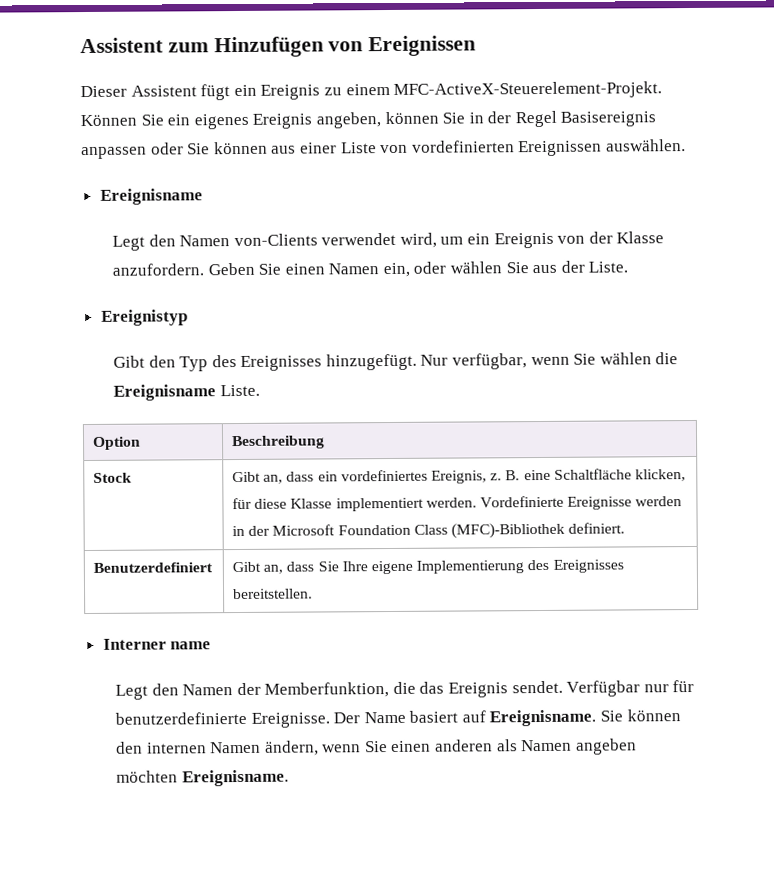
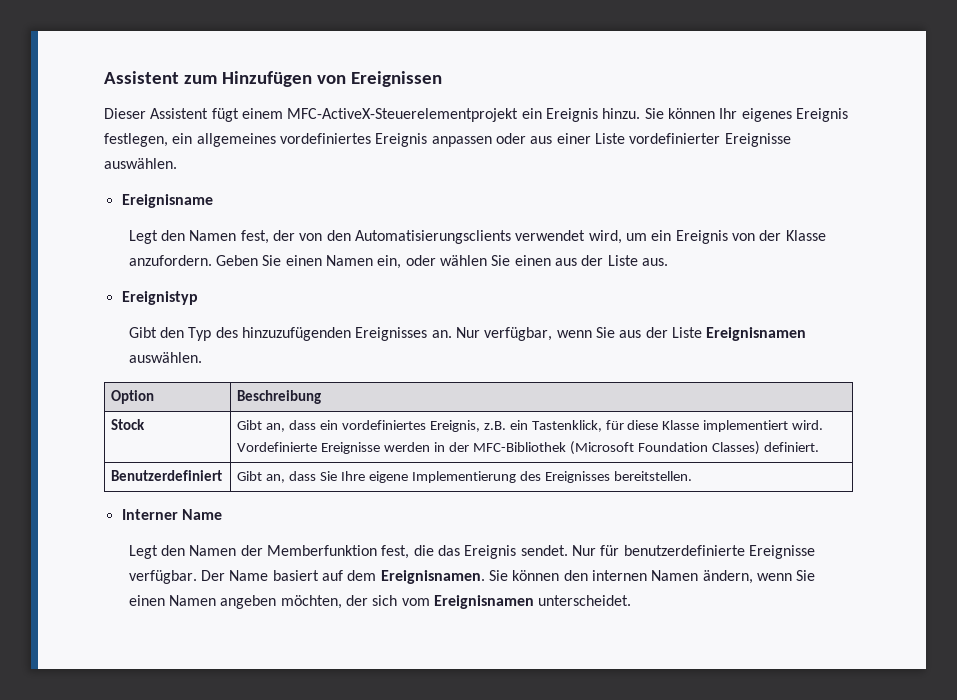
[233,81,663,100] [80,110,657,130] [81,140,603,160] ein Ereignis zu einem MFC-ActiveX-Steuerelement-Projekt. Können Sie ein eigenes Ereignis angeben, können Sie in der Regel Basisereignis anpassen oder Sie können aus einer Liste von vordefinierten Ereignissen -> [241,108,848,122] [104,133,791,147] einem MFC-ActiveX-Steuerelementprojekt ein Ereignis hinzu. Sie können Ihr eigenes Ereignis festlegen, ein allgemeines vordefiniertes Ereignis anpassen oder aus einer Liste vordefinierter Ereignisse
[233,233,318,247] von-Clients -> [240,230,511,244] fest, der von den Automatisierungsclients
[532,260,629,274] aus der Liste. -> [514,255,668,266] einen aus der Liste aus.
[240,353,417,371] Ereignisses hinzugefügt. -> [242,327,452,341] hinzuzufügenden Ereignisses an.
[599,352,679,365] [112,384,260,401] wählen die Ereignisname Liste. -> [619,327,807,341] [128,352,202,363] aus der Liste Ereignisnamen auswählen.
[490,468,686,482] z. B. eine Schaltfläche klicken, -> [483,420,602,432] z.B. ein Tastenklick,
[425,497,477,508] werden. -> [792,420,824,430] wird.
[272,522,565,539] Microsoft Foundation Class (MFC)-Bibliothek -> [472,441,760,455] MFC-Bibliothek (Microsoft Foundation Classes)
[170,641,212,650] name -> [181,509,222,520] Name
[264,682,390,698] Memberfunktion, -> [267,545,410,559] Memberfunktion fest,
[566,679,695,697] [114,711,330,728] Verfügbar nur für benutzerdefinierte Ereignisse. -> [571,545,815,559] [128,570,197,584] Nur für benutzerdefinierte Ereignisse verfügbar.
[489,709,597,727] Ereignisname. -> [347,570,485,584] dem Ereignisnamen.
[435,738,637,755] [115,769,289,787] anderen als Namen angeben möchten Ereignisname. -> [169,595,632,609] Namen angeben möchten, der sich vom Ereignisnamen unterscheidet.

